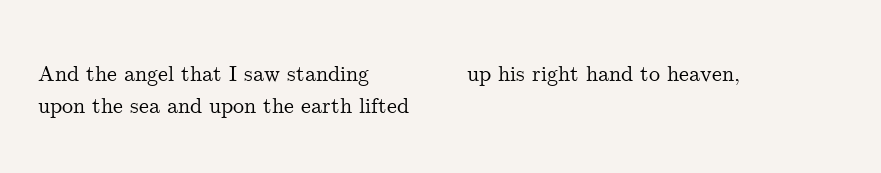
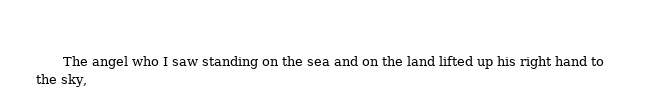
[38,66,222,86] And the angel that -> [63,56,160,69] The angel who
[38,103,85,118] upon -> [262,59,280,66] on
[209,98,352,118] upon the earth -> [362,56,436,66] on the land
[667,66,740,85] heaven, -> [36,74,87,87] the sky,

